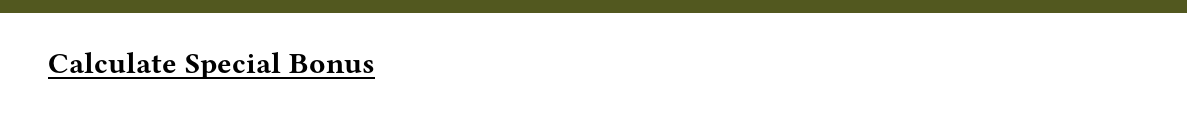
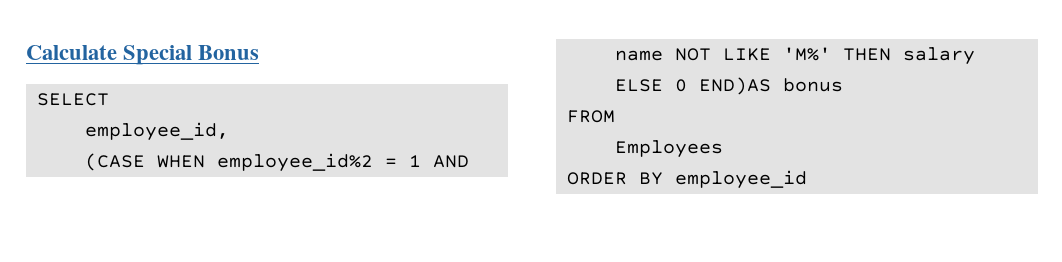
(376, 63) none -> [36,93,109,106] [84,122,229,141] [84,153,469,172] [614,47,975,65] [614,77,843,95] [566,110,615,123] [614,140,723,158] [566,170,807,189] // SELECT // employee_id, // (CASE WHEN employee_id%2 = 1 AND name NOT LIKE 'M%' THEN salary ELSE 0 END)AS bonus // FROM // Employees // ORDER BY employee_id

